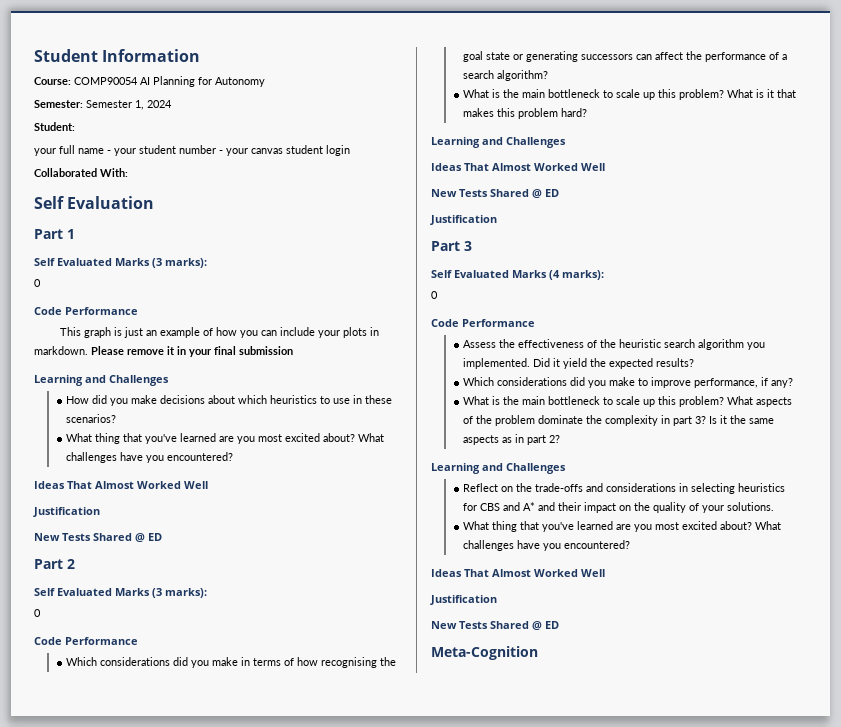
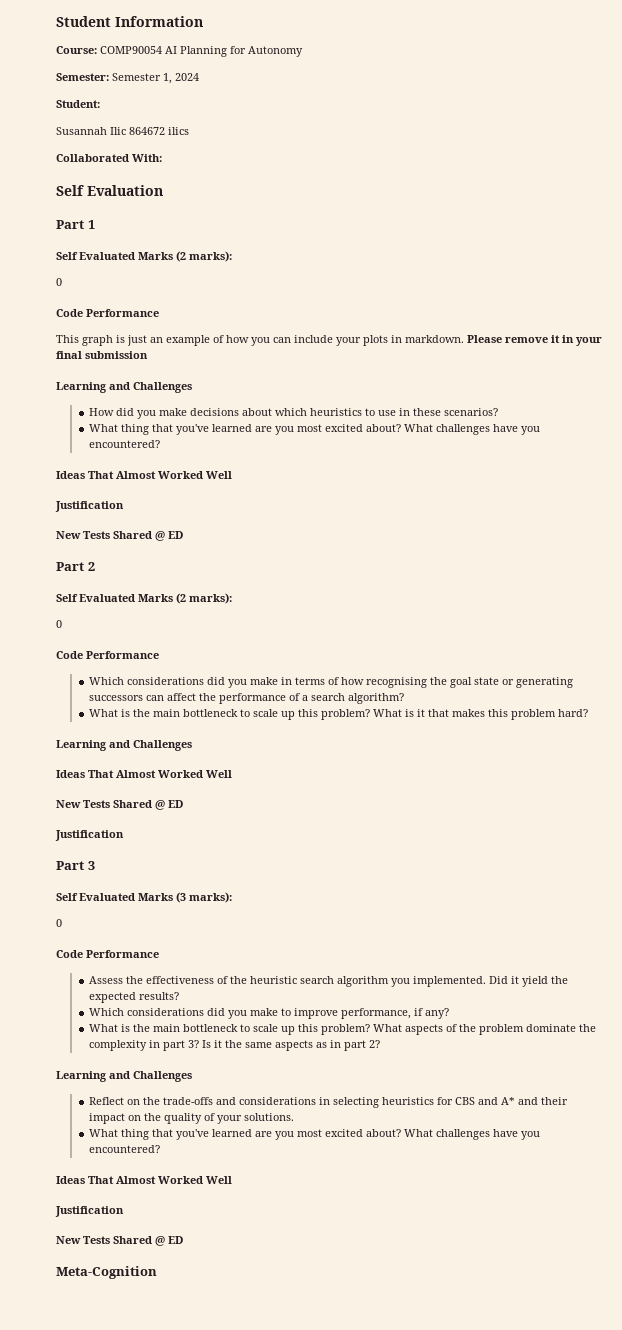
[34,145,350,156] your full name - your student number - your canvas student login -> [56,127,189,135] Susannah Ilic 864672 ilics
[152,258,162,268] (3 -> [176,251,186,262] (2
[152,588,162,598] (3 -> [176,593,186,604] (2
[549,270,560,280] (4 -> [176,892,186,903] (3

